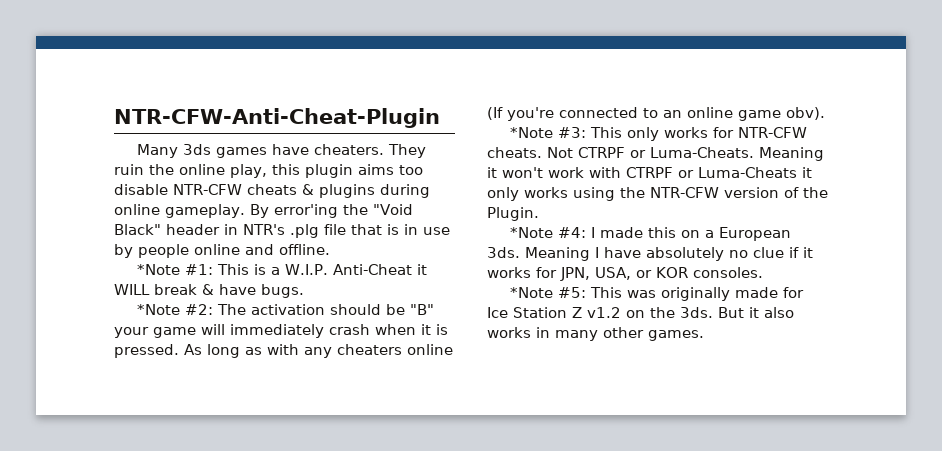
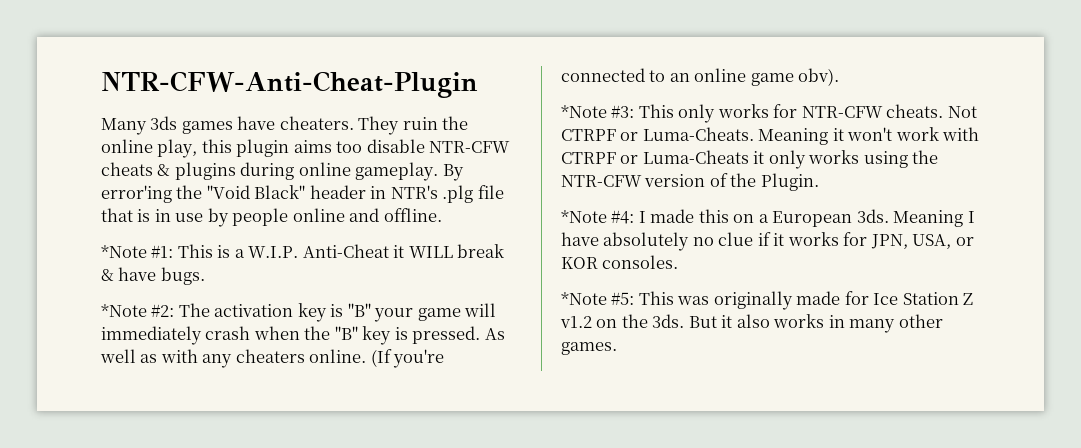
[330,304,406,315] should be -> [297,303,344,322] key is
[421,324,431,335] it -> [304,326,392,345] the "B" key
[207,344,240,358] long -> [100,349,136,363] well
[407,344,453,355] online -> [309,349,367,363] online.

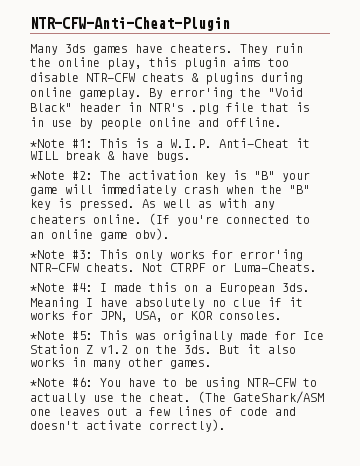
(798, 111) none -> [240,249,303,261] error'ing
[758,127,980,145] [561,150,939,169] [561,173,819,191] Meaning it won't work with CTRPF or Luma-Cheats it only works using the NTR-CFW version of the Plugin. -> (317, 267) none
(617, 348) none -> [30,377,317,389] [30,391,324,404] [30,406,296,416] [30,419,226,432] // *Note #6: You have to be using NTR-CFW to actually use the cheat. (The GateShark/ASM one leaves out a few lines of code and doesn't activate correctly).

